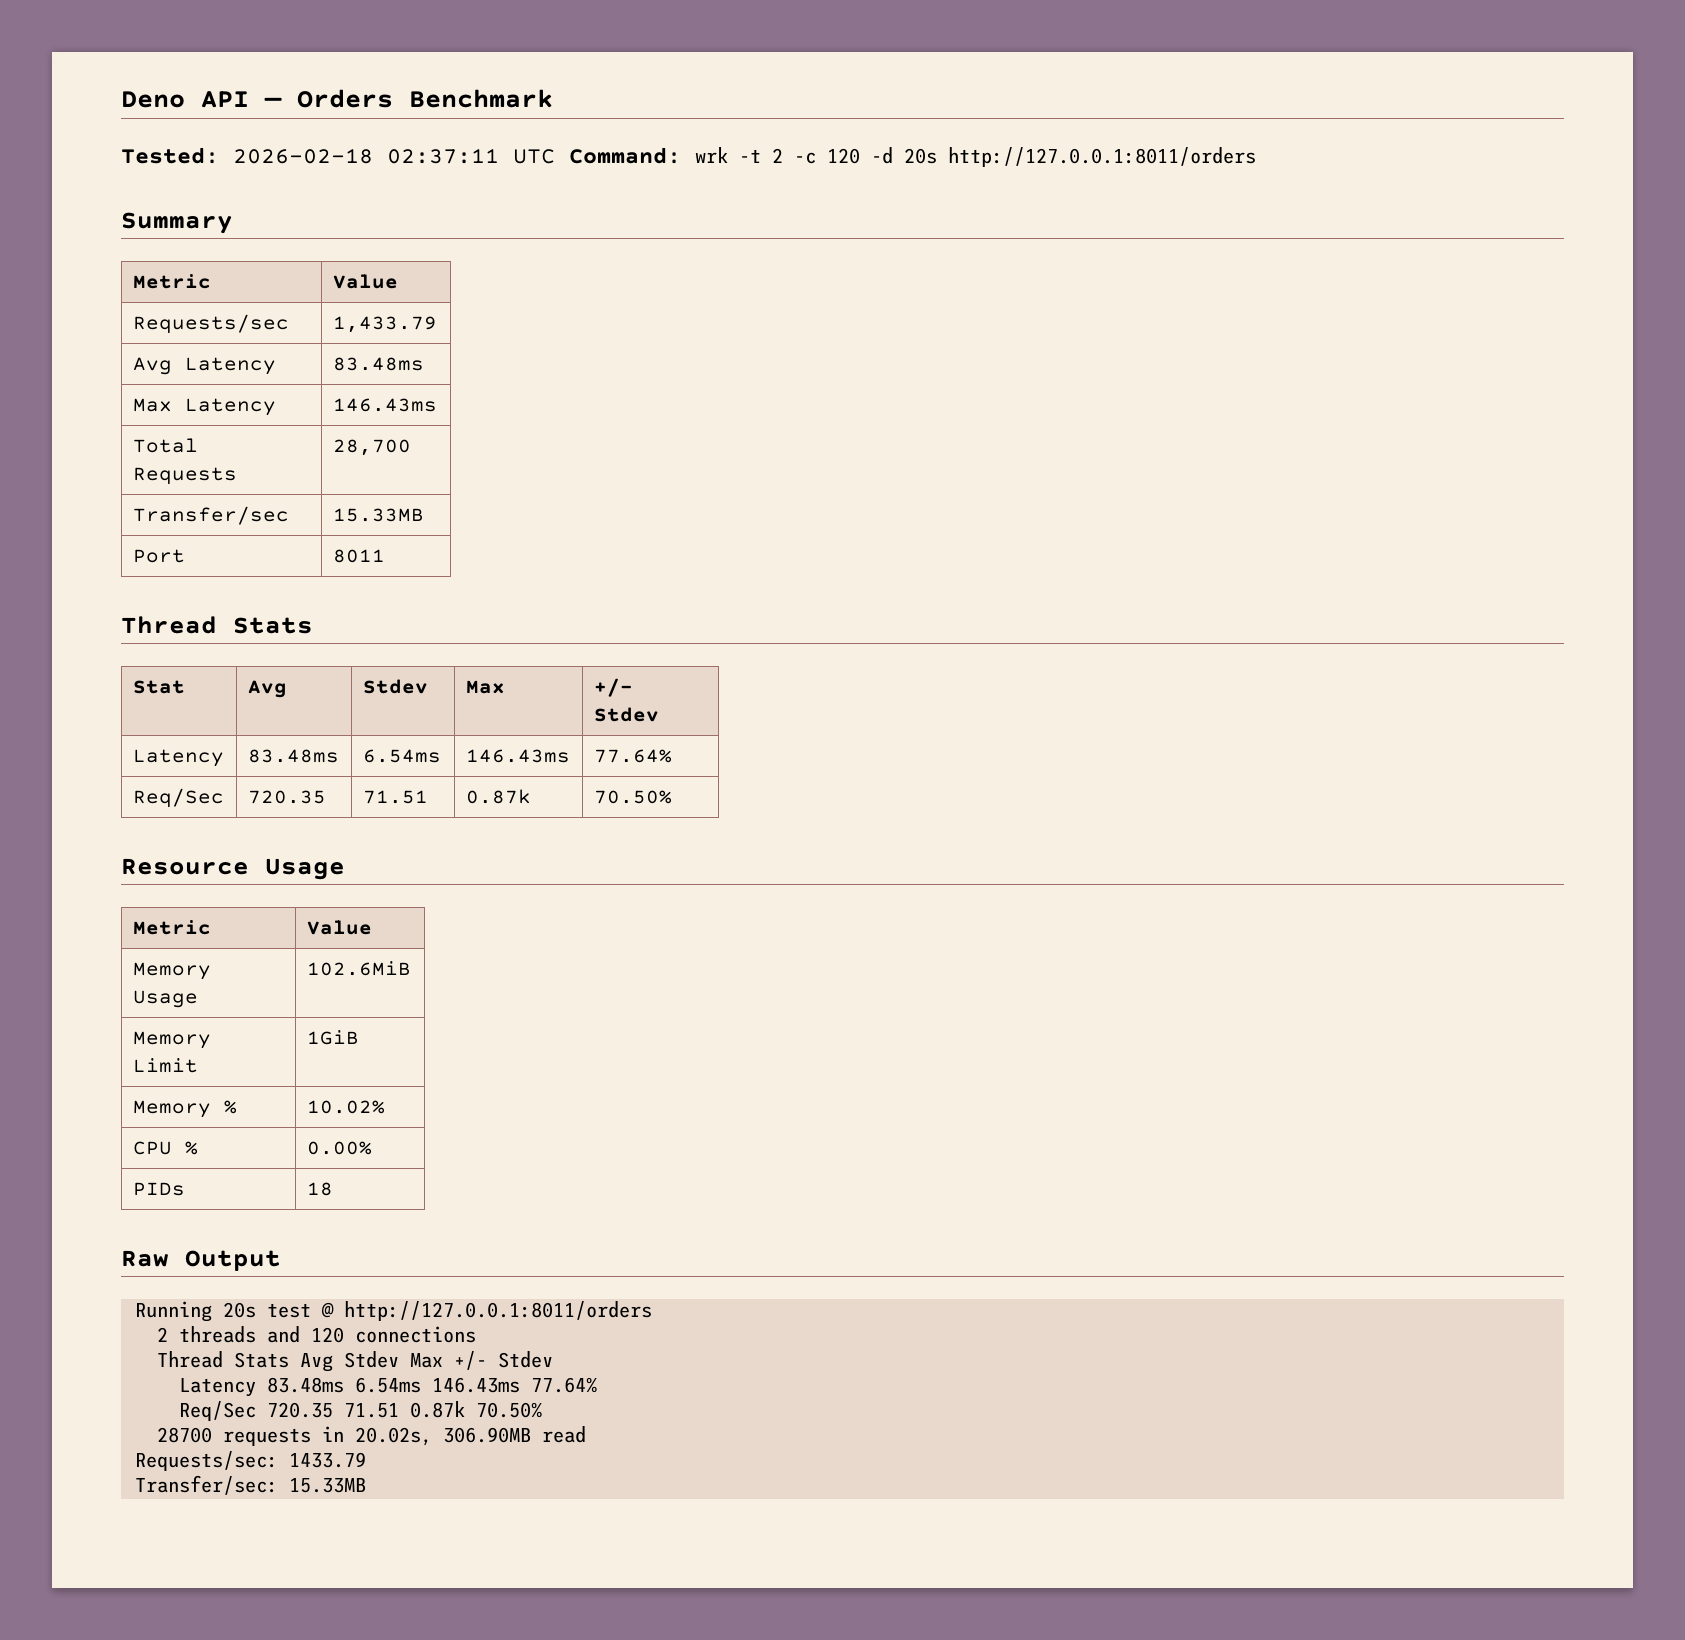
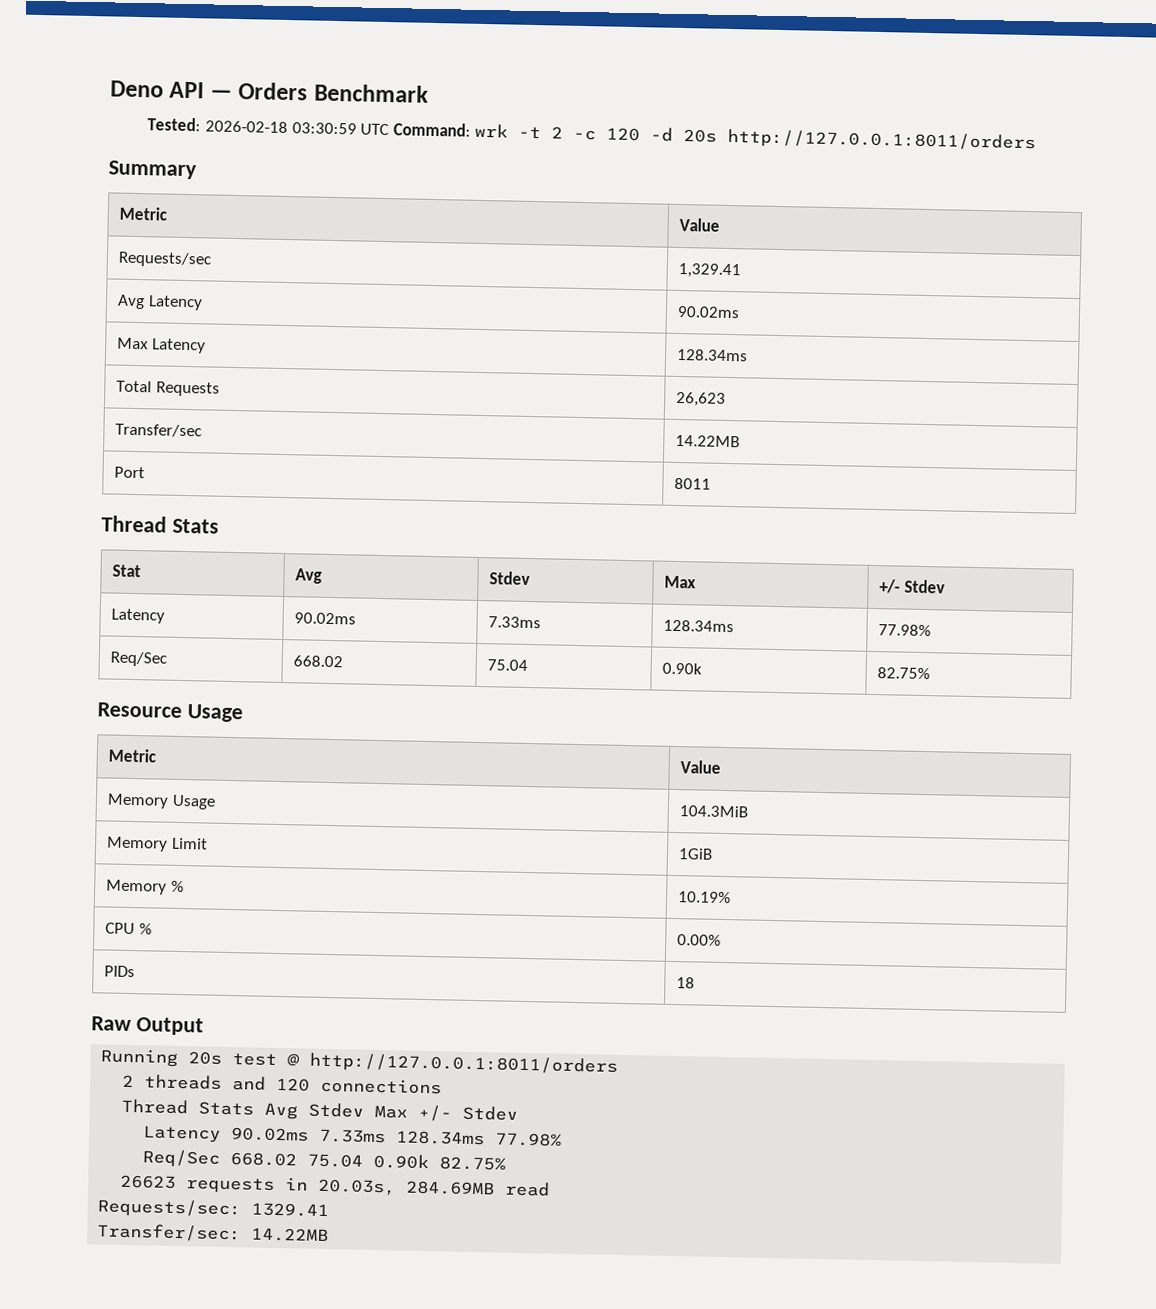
[387,148,499,164] 02:37:11 -> [291,122,357,135] 03:30:59
[332,316,437,333] 1,433.79 -> [678,262,742,279] 1,329.41
[332,357,424,371] 83.48ms -> [677,305,741,319] 90.02ms
[332,398,437,412] 146.43ms -> [676,348,749,362] 128.34ms
[332,439,411,456] 28,700 -> [676,391,727,407] 26,623
[332,508,424,522] 15.33MB -> [675,434,741,448] 14.22MB
[247,749,339,763] [362,749,441,763] [465,749,570,763] [593,749,672,763] [132,788,224,808] [247,790,326,804] [362,790,428,804] [465,789,531,804] [593,790,672,804] 83.48ms | 6.54ms | 146.43ms | 77.64% // Req/Sec | 720.35 | 71.51 | 0.87k | 70.50% -> [294,612,357,625] [488,616,542,629] [663,619,735,633] [878,624,932,637] [110,651,168,667] [293,655,344,668] [487,659,529,672] [662,662,703,675] [877,667,931,680] 90.02ms | 7.33ms | 128.34ms | 77.98% // Req/Sec | 668.02 | 75.04 | 0.90k | 82.75%
[306,961,411,976] 102.6MiB -> [679,805,749,818] 104.3MiB
[306,1100,385,1114] 10.02% -> [678,891,732,904] 10.19%
[267,1377,598,1393] [179,1401,543,1421] [157,1426,532,1446] 83.48ms 6.54ms 146.43ms 77.64% // Req/Sec 720.35 71.51 0.87k 70.50% // 28700 requests in 20.02s, 306.90MB -> [231,1127,563,1147] [142,1149,507,1171] [120,1174,496,1196] 90.02ms 7.33ms 128.34ms 77.98% // Req/Sec 668.02 75.04 0.90k 82.75% // 26623 requests in 20.03s, 284.69MB
[289,1452,367,1468] 1433.79 -> [251,1202,330,1218] 1329.41
[289,1478,367,1493] 15.33MB -> [251,1227,330,1243] 14.22MB

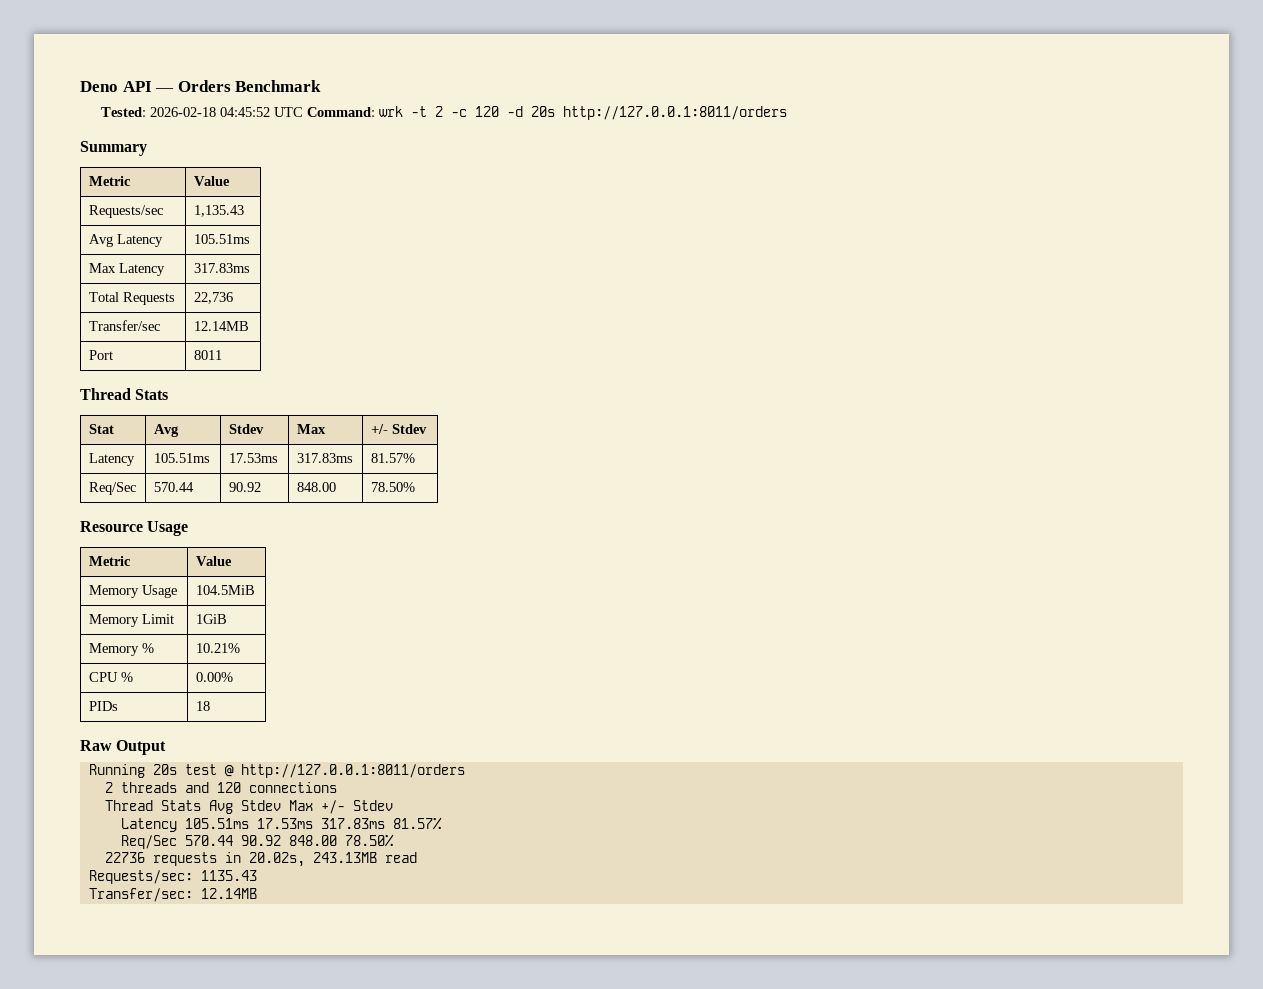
[291,122,357,135] 03:30:59 -> [219,107,270,117] 04:45:52
[678,262,742,279] 1,329.41 -> [193,205,244,217] 1,135.43
[677,305,741,319] 90.02ms -> [193,234,250,244] 105.51ms
[676,348,749,362] 128.34ms -> [193,263,250,273] 317.83ms
[676,391,727,407] 26,623 -> [193,292,233,304] 22,736
[675,434,741,448] 14.22MB -> [193,321,249,331] 12.14MB
[294,612,357,625] [488,616,542,629] [663,619,735,633] [878,624,932,637] [110,651,168,667] [293,655,344,668] [487,659,529,672] [662,662,703,675] [877,667,931,680] 90.02ms | 7.33ms | 128.34ms | 77.98% // Req/Sec | 668.02 | 75.04 | 0.90k | 82.75% -> [153,453,210,463] [228,453,278,463] [296,453,353,463] [370,453,415,463] [88,482,136,495] [153,482,194,492] [228,482,261,492] [296,482,336,492] [370,482,415,492] 105.51ms | 17.53ms | 317.83ms | 81.57% // Req/Sec | 570.44 | 90.92 | 848.00 | 78.50%
[679,805,749,818] 104.3MiB -> [195,585,255,595] 104.5MiB
[678,891,732,904] 10.19% -> [195,643,240,653] 10.21%
[231,1127,563,1147] [142,1149,507,1171] [120,1174,496,1196] 90.02ms 7.33ms 128.34ms 77.98% // Req/Sec 668.02 75.04 0.90k 82.75% // 26623 requests in 20.03s, 284.69MB -> [184,817,442,830] [120,834,394,849] [104,852,377,867] 105.51ms 17.53ms 317.83ms 81.57% // Req/Sec 570.44 90.92 848.00 78.50% // 22736 requests in 20.02s, 243.13MB
[251,1202,330,1218] 1329.41 -> [200,870,257,881] 1135.43
[251,1227,330,1243] 14.22MB -> [200,888,257,899] 12.14MB

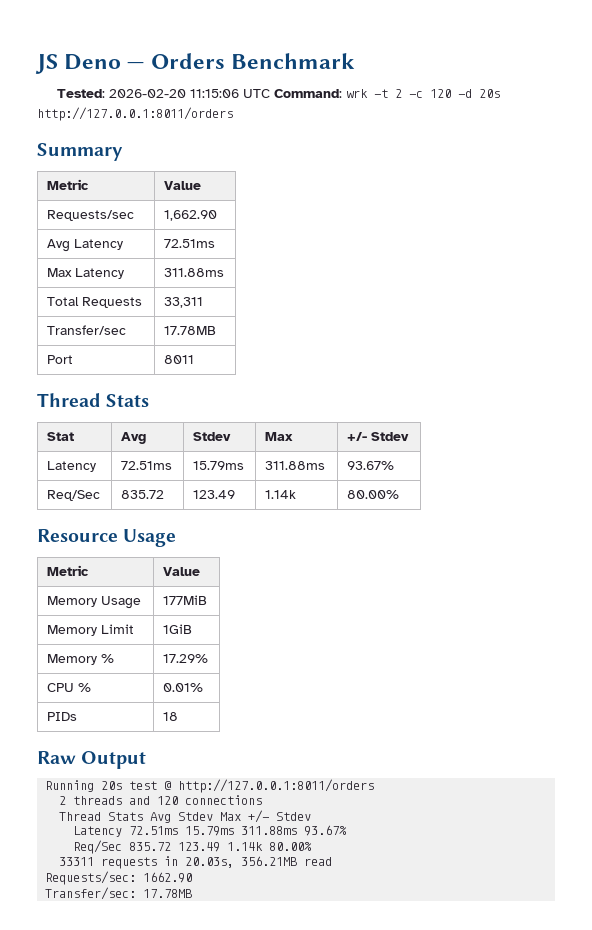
[80,81,152,92] Deno API -> [35,54,122,74] JS Deno
[149,107,270,117] 2026-02-18 04:45:52 -> [108,89,239,98] 2026-02-20 11:15:06
[193,205,244,217] 1,135.43 -> [164,210,218,221] 1,662.90
[193,234,250,244] 105.51ms -> [164,239,216,248] 72.51ms
[193,263,250,273] 317.83ms -> [164,268,225,277] 311.88ms
[193,292,233,304] 22,736 -> [164,297,204,308] 33,311
[193,321,249,331] 12.14MB -> [164,326,217,335] 17.78MB
[153,453,210,463] [228,453,278,463] [296,453,353,463] [370,453,415,463] [88,482,136,495] [153,482,194,492] [228,482,261,492] [296,482,336,492] [370,482,415,492] 105.51ms | 17.53ms | 317.83ms | 81.57% // Req/Sec | 570.44 | 90.92 | 848.00 | 78.50% -> [121,461,173,470] [193,461,245,470] [265,461,326,470] [347,461,395,470] [47,490,101,501] [121,490,165,499] [193,490,236,499] [265,490,297,499] [347,490,400,499] 72.51ms | 15.79ms | 311.88ms | 93.67% // Req/Sec | 835.72 | 123.49 | 1.14k | 80.00%
[195,585,255,595] 104.5MiB -> [163,595,208,605] 177MiB
[195,643,240,653] 10.21% -> [163,654,209,663] 17.29%
[195,672,233,682] 0.00% -> [163,683,204,692] 0.01%
[184,817,442,830] [120,834,394,849] [104,852,377,867] 105.51ms 17.53ms 317.83ms 81.57% // Req/Sec 570.44 90.92 848.00 78.50% // 22736 requests in 20.02s, 243.13MB -> [129,825,348,836] [73,840,313,854] [59,856,298,869] 72.51ms 15.79ms 311.88ms 93.67% // Req/Sec 835.72 123.49 1.14k 80.00% // 33311 requests in 20.03s, 356.21MB
[200,870,257,881] 1135.43 -> [143,872,193,883] 1662.90
[200,888,257,899] 12.14MB -> [143,889,193,898] 17.78MB

